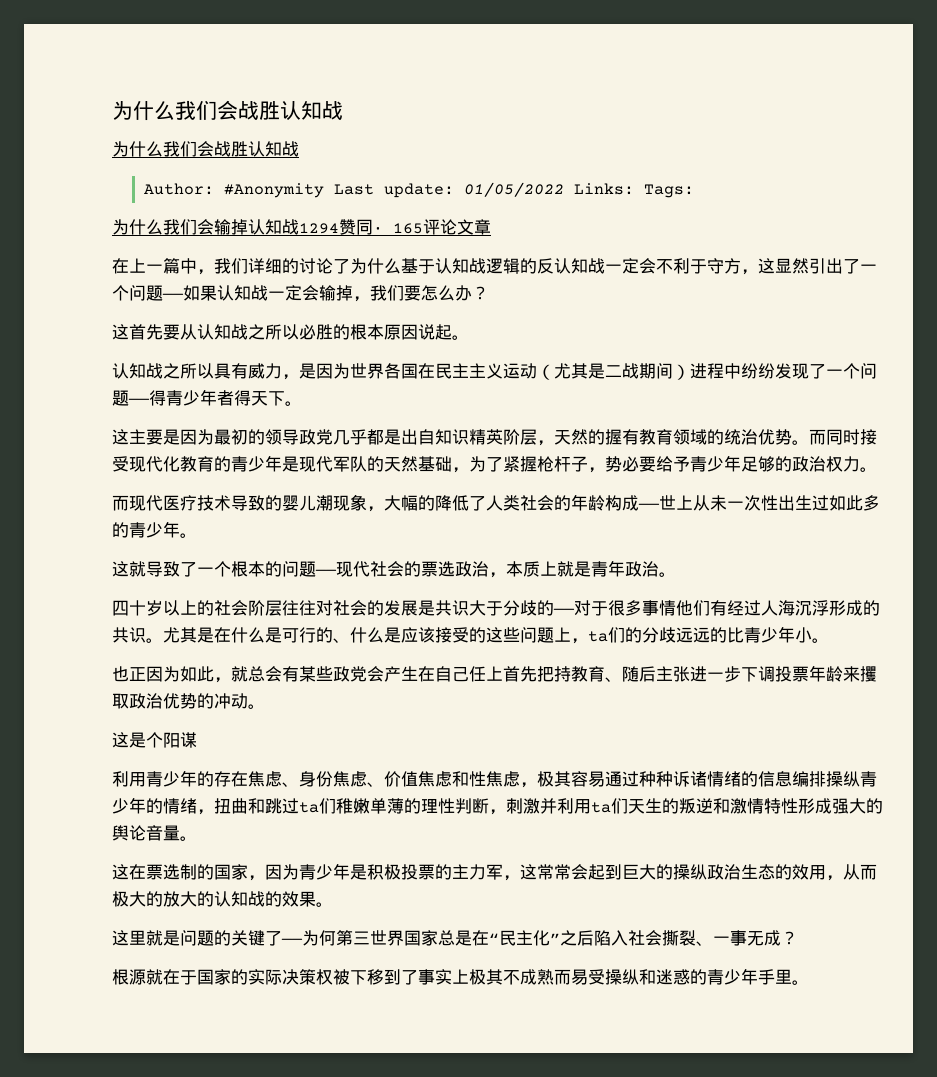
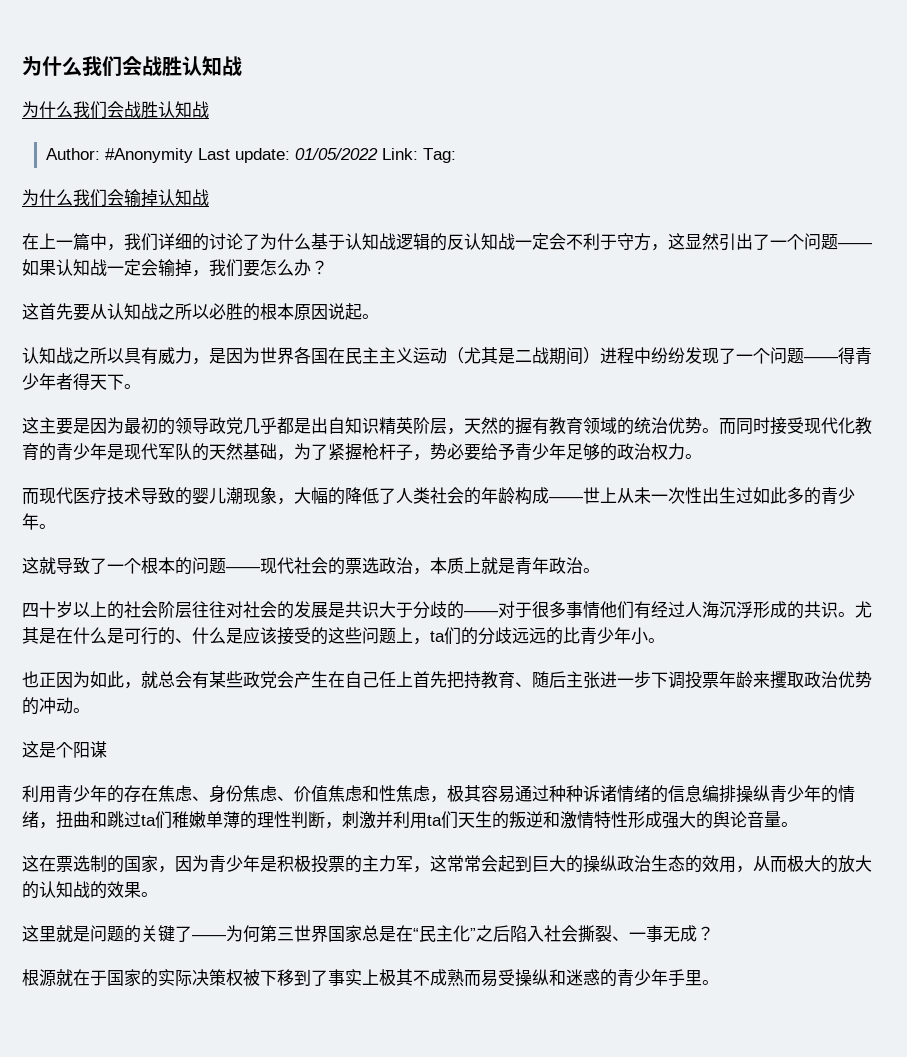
[573,183,694,198] Links: Tags: -> [382,148,457,163] Link: Tag:
[299,219,491,235] 1294赞同· 165评论文章 -> (209, 198) none

